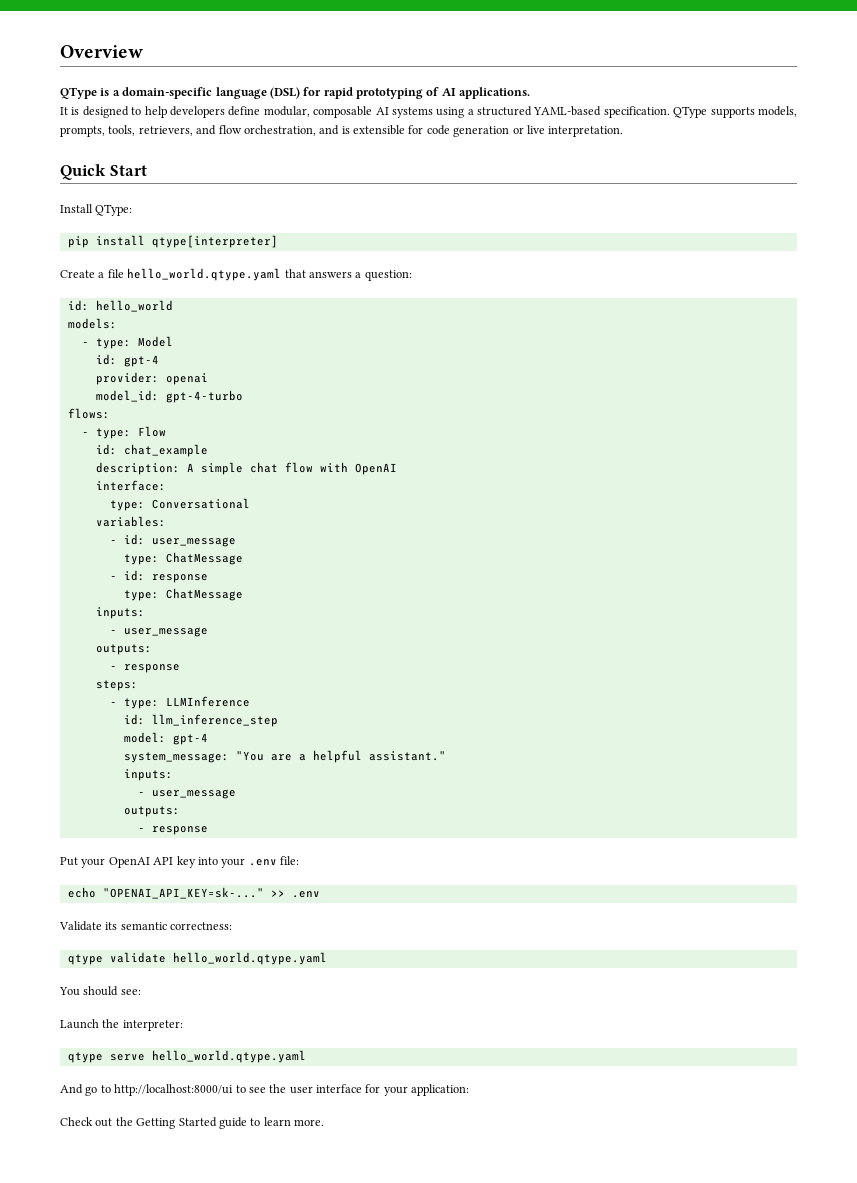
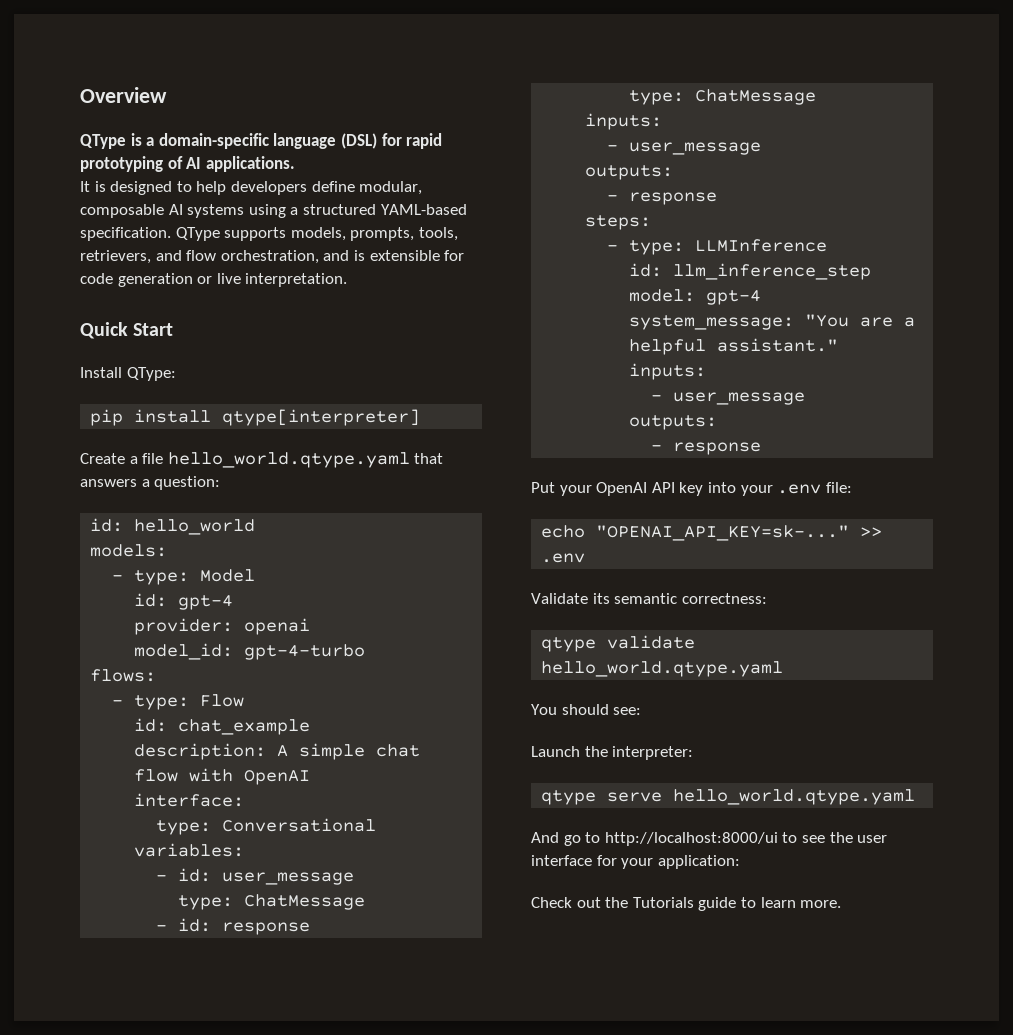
[136,1117,217,1129] Getting Started -> [632,897,694,908] Tutorials

